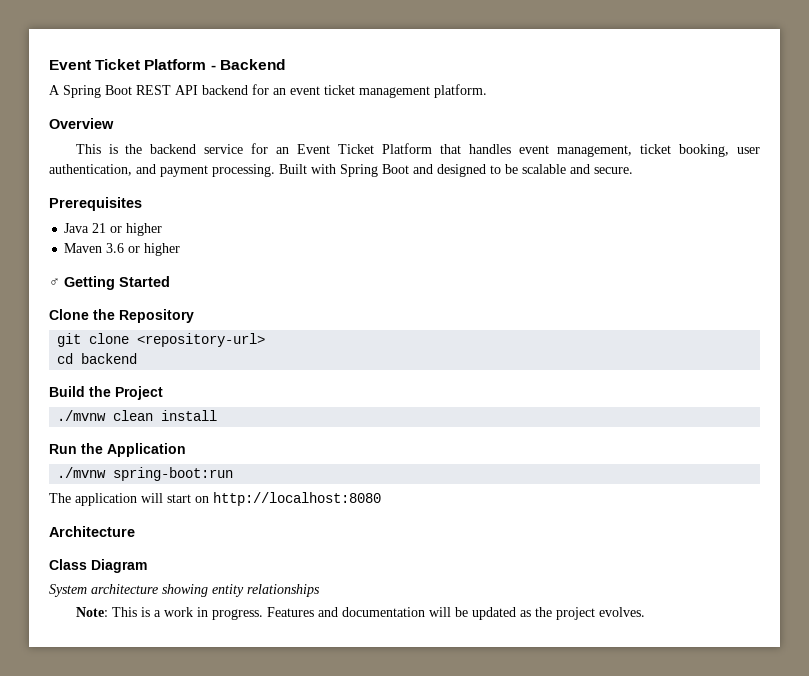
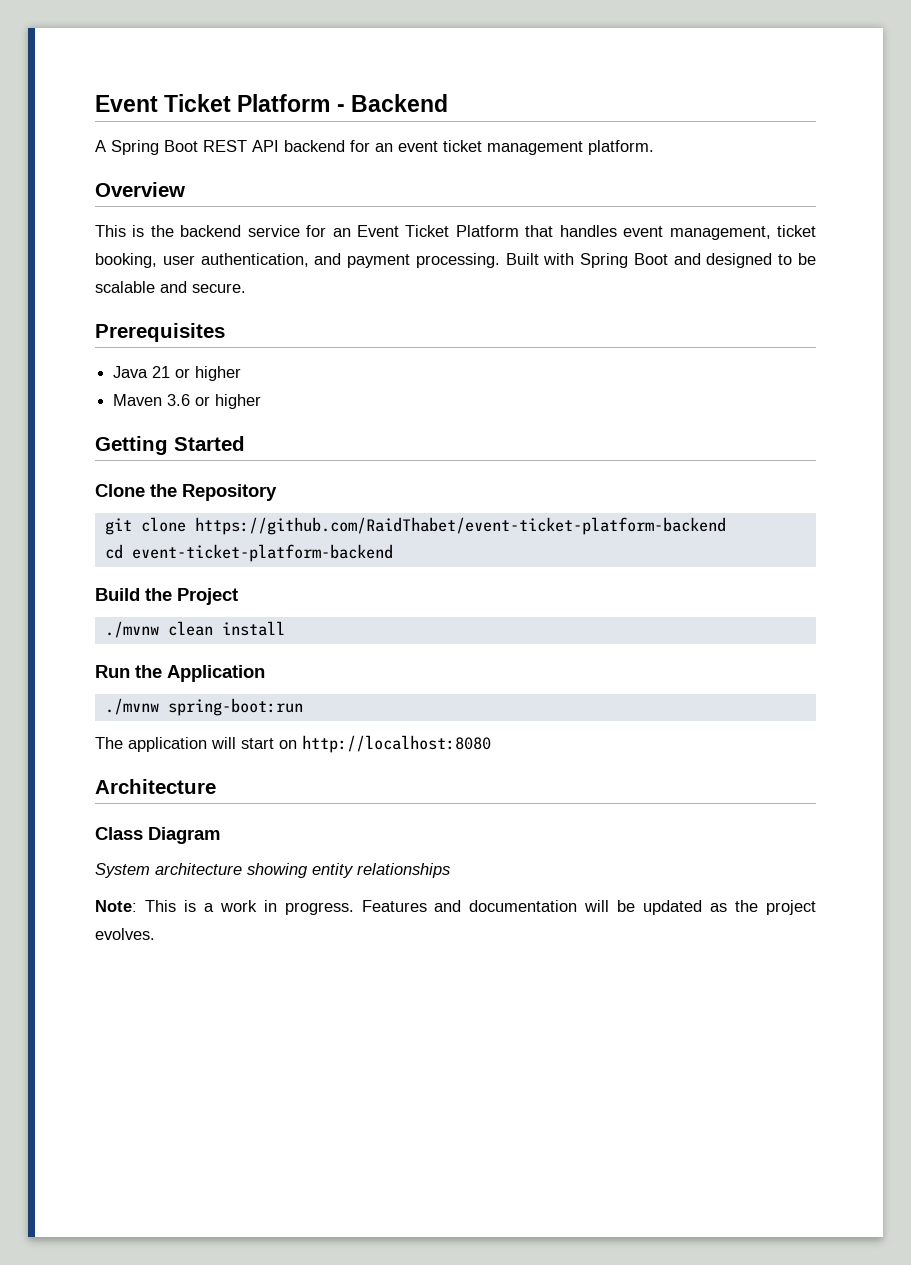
[49,278,60,287] ♂ -> (262, 401) none
[137,333,266,347] <repository-url> -> [194,517,726,535] https://github.com/RaidThabet/event-ticket-platform-backend
[81,353,138,364] backend -> [131,544,393,562] event-ticket-platform-backend

